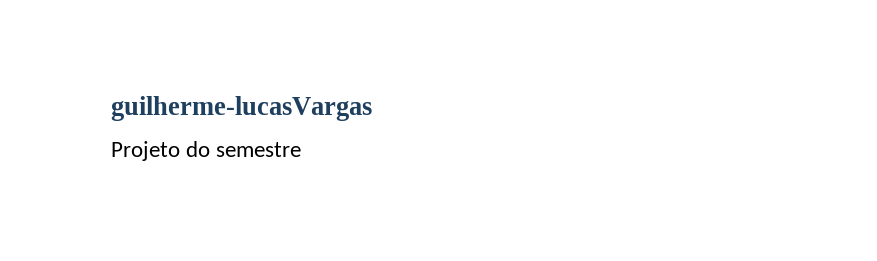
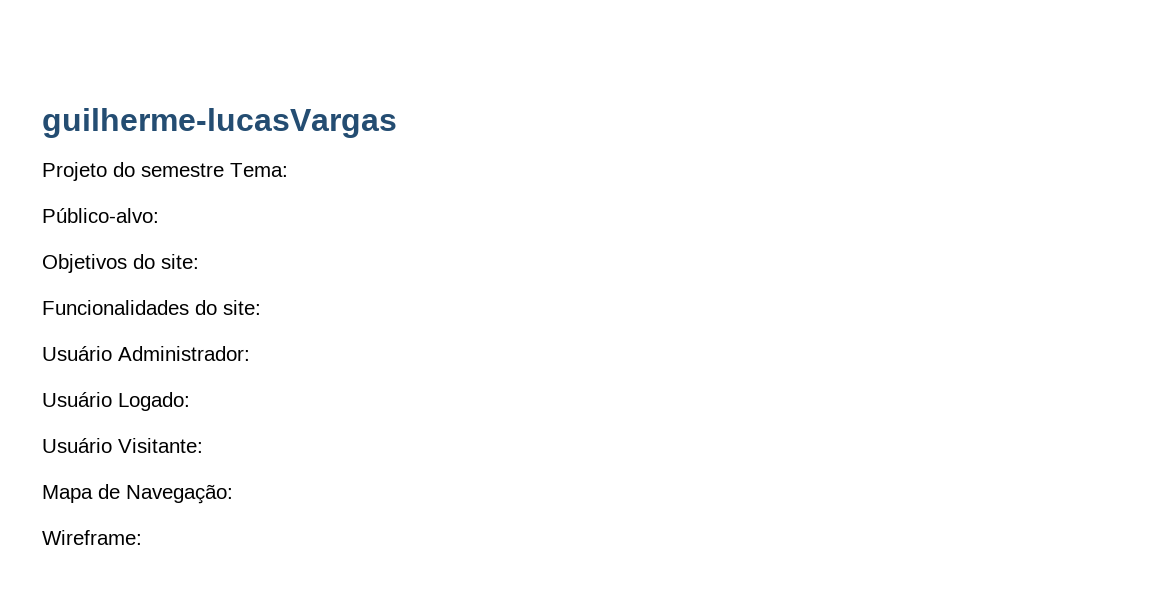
(302, 149) none -> [230,163,288,177] [42,208,159,223] [42,254,199,273] [42,300,261,315] [42,346,250,361] [42,392,190,411] [42,438,203,453] [42,484,233,504] [42,530,142,545] Tema: // Público-alvo: // Objetivos do site: // Funcionalidades do site: // Usuário Administrador: // Usuário Logado: // Usuário Visitante: // Mapa de Navegação: // Wireframe:

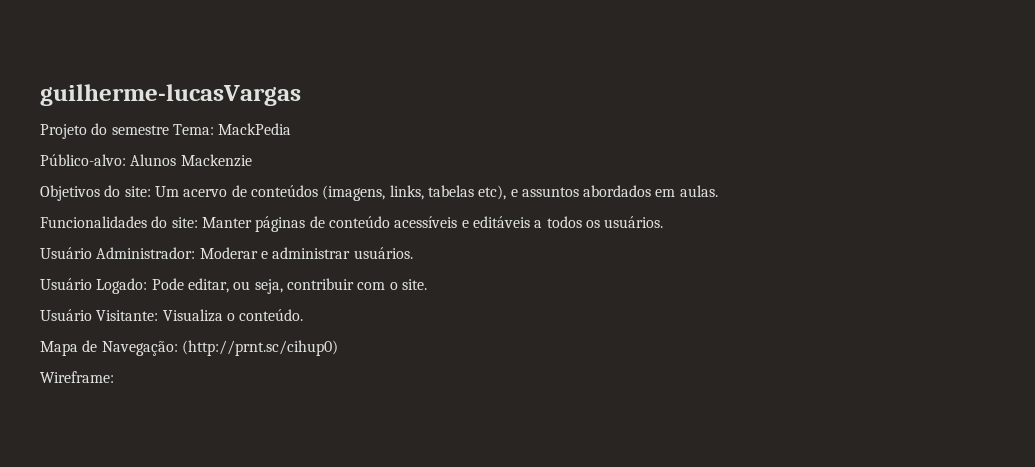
(288, 170) none -> [218,123,292,135] MackPedia
(159, 215) none -> [130,154,252,167] Alunos Mackenzie
[42,300,261,315] [42,346,250,361] [42,392,190,411] // Funcionalidades do site: // Usuário Administrador: // Usuário Logado: -> [154,185,718,201] [40,216,664,232] [40,247,413,259] [40,278,427,294] Um acervo de conteúdos (imagens, links, tabelas etc), e assuntos abordados em aulas. // Funcionalidades do site: Manter páginas de conteúdo acessíveis e editáveis a todos os usuários. // Usuário Administrador: Moderar e administrar usuários. // Usuário Logado: Pode editar, ou seja, contribuir com o site.
(203, 445) none -> [162,309,304,322] Visualiza o conteúdo.
(233, 494) none -> [181,340,338,356] (http://prnt.sc/cihup0)

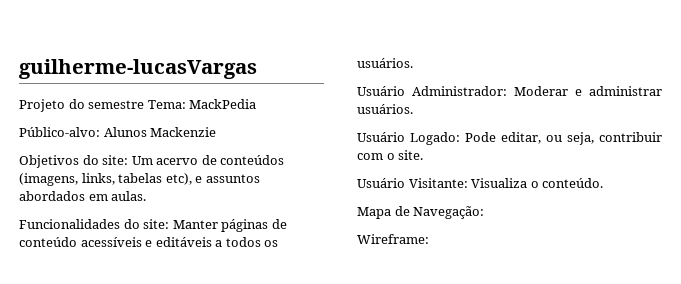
[181,340,338,356] (http://prnt.sc/cihup0) -> (485, 212) none

